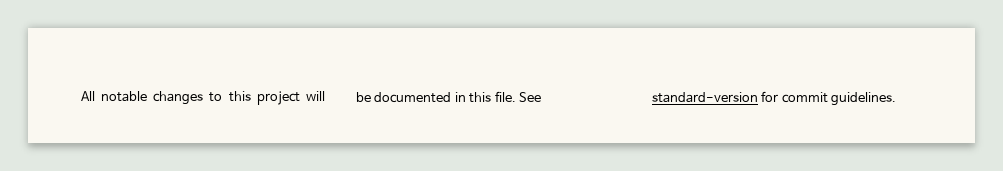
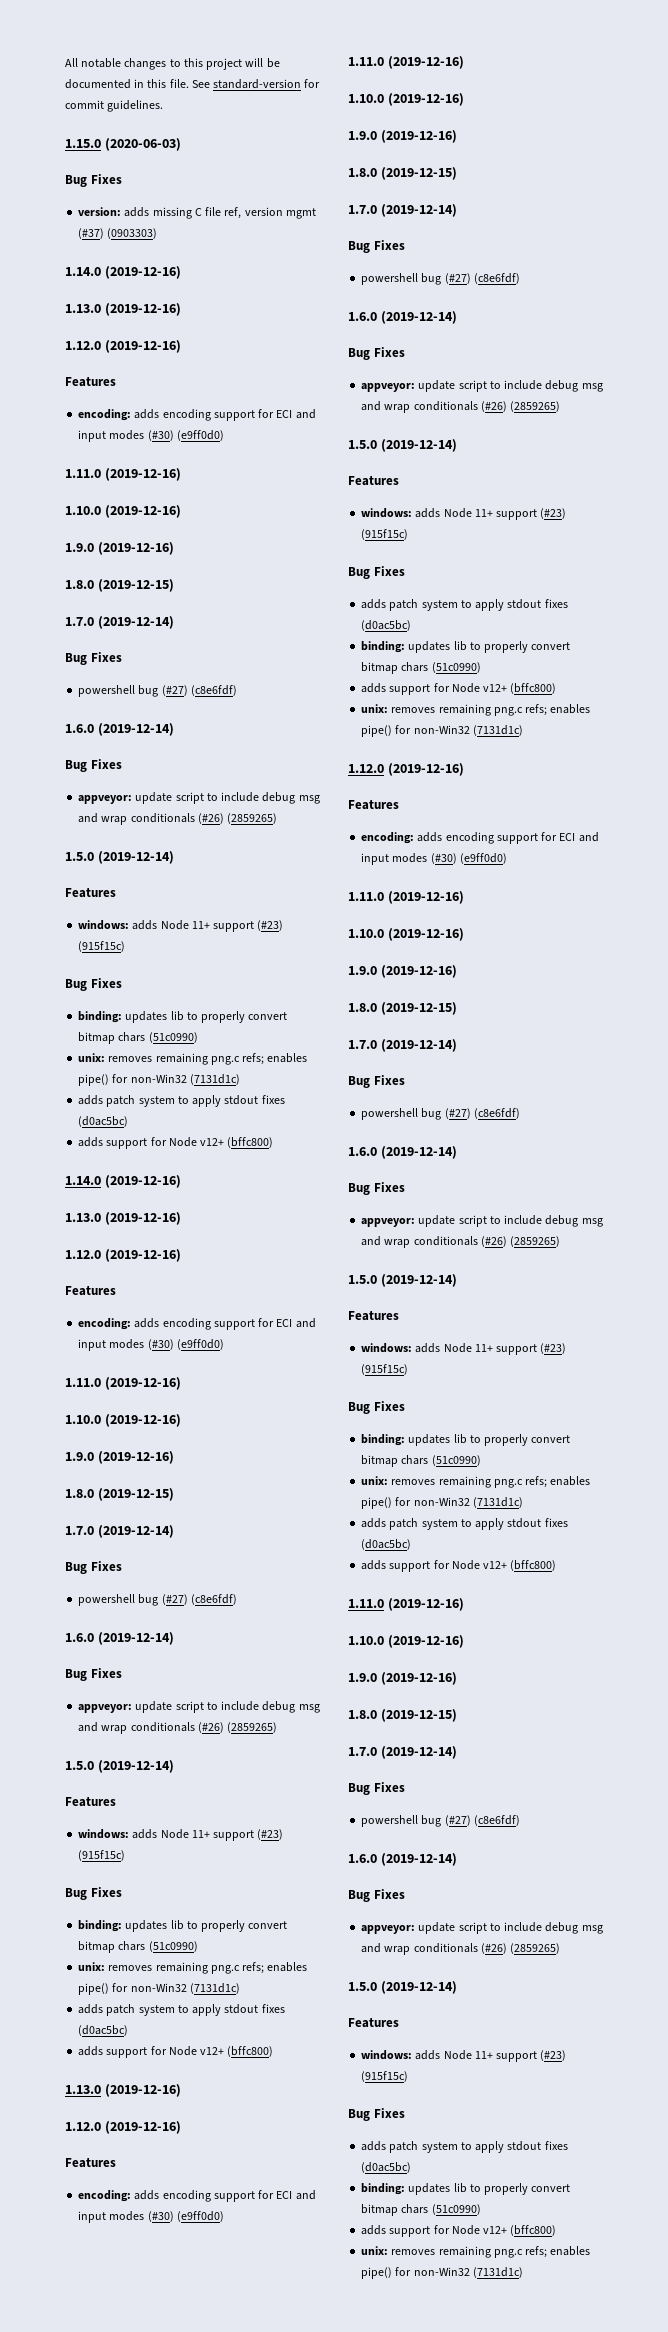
(897, 99) none -> [65,138,181,151] [65,174,122,187] [78,207,316,219] [78,228,158,239] [65,266,181,279] [65,303,181,316] [65,340,181,353] [65,377,116,387] [78,409,316,421] [78,430,224,442] [65,468,181,481] [65,505,181,518] [65,542,174,555] [65,579,174,592] [65,616,174,629] [65,652,122,665] [78,685,237,697] [65,723,174,736] [65,759,122,772] [78,792,320,804] [78,813,278,825] [65,851,174,864] [65,888,116,898] [78,920,284,932] [78,941,126,952] [65,978,122,991] [78,1011,288,1023] [78,1032,198,1044] [78,1053,308,1065] [78,1074,240,1086] [78,1095,285,1107] [78,1116,129,1127] [78,1137,274,1149] [65,1175,181,1188] [65,1212,181,1225] [65,1249,181,1262] [65,1286,116,1296] [78,1318,316,1330] [78,1339,224,1351] [65,1377,181,1390] [65,1414,181,1427] [65,1451,174,1464] [65,1488,174,1501] [65,1525,174,1538] [65,1561,122,1574] [78,1594,237,1606] [65,1632,174,1645] [65,1668,122,1681] [78,1701,320,1713] [78,1722,278,1734] [65,1760,174,1773] [65,1797,116,1807] [78,1829,284,1841] [78,1850,126,1861] [65,1887,122,1900] [78,1920,288,1932] [78,1941,198,1953] [78,1962,308,1974] [78,1983,240,1995] [78,2004,285,2016] [78,2025,129,2036] [78,2046,274,2058] [65,2084,181,2097] [65,2121,181,2134] [65,2158,116,2168] [78,2190,316,2202] [78,2211,224,2223] [348,56,464,69] [348,93,464,106] [348,130,457,143] [348,167,457,180] [348,204,457,217] [348,240,405,253] [361,273,520,285] [348,311,457,324] [348,347,405,360] [361,380,603,392] [361,401,561,413] [348,439,457,452] [348,476,399,486] [361,508,567,520] [361,529,409,540] [348,566,405,579] [361,599,568,611] [361,620,412,631] [361,641,571,653] [361,662,481,674] [361,683,557,695] [361,704,591,716] [361,725,523,737] [348,763,464,776] [348,800,399,810] [361,832,599,844] [361,853,507,865] [348,891,464,904] [348,928,464,941] [348,965,457,978] [348,1002,457,1015] [348,1039,457,1052] [348,1075,405,1088] [361,1108,520,1120] [348,1146,457,1159] [348,1182,405,1195] [361,1215,603,1227] [361,1236,561,1248] [348,1274,457,1287] [348,1311,399,1321] [361,1343,567,1355] [361,1364,409,1375] [348,1401,405,1414] [361,1434,571,1446] [361,1455,481,1467] [361,1476,591,1488] [361,1497,523,1509] [361,1518,568,1530] [361,1539,412,1550] [361,1560,557,1572] [348,1598,464,1611] [348,1635,464,1648] [348,1672,457,1685] [348,1709,457,1722] [348,1746,457,1759] [348,1782,405,1795] [361,1815,520,1827] [348,1853,457,1866] [348,1889,405,1902] [361,1922,603,1934] [361,1943,561,1955] [348,1981,457,1994] [348,2018,399,2028] [361,2050,567,2062] [361,2071,409,2082] [348,2108,405,2121] [361,2141,568,2153] [361,2162,412,2173] [361,2183,571,2195] [361,2204,481,2216] [361,2225,557,2237] [361,2246,591,2258] [361,2267,523,2279] // 1.15.0 (2020-06-03) // Bug Fixes // version: adds missing C file ref, version mgmt (#37) (0903303) // 1.14.0 (2019-12-16) // 1.13.0 (2019-12-16) // 1.12.0 (2019-12-16) // Features // encoding: adds encoding support for ECI and input modes (#30) (e9ff0d0) // 1.11.0 (2019-12-16) // 1.10.0 (2019-12-16) // 1.9.0 (2019-12-16) // 1.8.0 (2019-12-15) // 1.7.0 (2019-12-14) // Bug Fixes // powershell bug (#27) (c8e6fdf) // 1.6.0 (2019-12-14) // Bug Fixes // appveyor: update script to include debug msg and wrap conditionals (#26) (2859265) // 1.5.0 (2019-12-14) // Features // windows: adds Node 11+ support (#23) (915f15c) // Bug Fixes // binding: updates lib to properly convert bitmap chars (51c0990) // unix: removes remaining png.c refs; enables pipe() for non-Win32 (7131d1c) // adds patch system to apply stdout fixes (d0ac5bc) // adds support for Node v12+ (bffc800) // 1.14.0 (2019-12-16) // 1.13.0 (2019-12-16) // 1.12.0 (2019-12-16) // Features // encoding: adds encoding support for ECI and input modes (#30) (e9ff0d0) // 1.11.0 (2019-12-16) // 1.10.0 (2019-12-16) // 1.9.0 (2019-12-16) // 1.8.0 (2019-12-15) // 1.7.0 (2019-12-14) // Bug Fixes // powershell bug (#27) (c8e6fdf) // 1.6.0 (2019-12-14) // Bug Fixes // appveyor: update script to include debug msg and wrap conditionals (#26) (2859265) // 1.5.0 (2019-12-14) // Features // windows: adds Node 11+ support (#23) (915f15c) // Bug Fixes // binding: updates lib to properly convert bitmap chars (51c0990) // unix: removes remaining png.c refs; enables pipe() for non-Win32 (7131d1c) // adds patch system to apply stdout fixes (d0ac5bc) // adds support for Node v12+ (bffc800) // 1.13.0 (2019-12-16) // 1.12.0 (2019-12-16) // Features // encoding: adds encoding support for ECI and input modes (#30) (e9ff0d0) // 1.11.0 (2019-12-16) // 1.10.0 (2019-12-16) // 1.9.0 (2019-12-16) // 1.8.0 (2019-12-15) // 1.7.0 (2019-12-14) // Bug Fixes // powershell bug (#27) (c8e6fdf) // 1.6.0 (2019-12-14) // Bug Fixes // appveyor: update script to include debug msg and wrap conditionals (#26) (2859265) // 1.5.0 (2019-12-14) // Features // windows: adds Node 11+ support (#23) (915f15c) // Bug Fixes // adds patch system to apply stdout fixes (d0ac5bc) // binding: updates lib to properly convert bitmap chars (51c0990) // adds support for Node v12+ (bffc800) // unix: removes remaining png.c refs; enables pipe() for non-Win32 (7131d1c) // 1.12.0 (2019-12-16) // Features // encoding: adds encoding support for ECI and input modes (#30) (e9ff0d0) // 1.11.0 (2019-12-16) // 1.10.0 (2019-12-16) // 1.9.0 (2019-12-16) // 1.8.0 (2019-12-15) // 1.7.0 (2019-12-14) // Bug Fixes // powershell bug (#27) (c8e6fdf) // 1.6.0 (2019-12-14) // Bug Fixes // appveyor: update script to include debug msg and wrap conditionals (#26) (2859265) // 1.5.0 (2019-12-14) // Features // windows: adds Node 11+ support (#23) (915f15c) // Bug Fixes // binding: updates lib to properly convert bitmap chars (51c0990) // unix: removes remaining png.c refs; enables pipe() for non-Win32 (7131d1c) // adds patch system to apply stdout fixes (d0ac5bc) // adds support for Node v12+ (bffc800) // 1.11.0 (2019-12-16) // 1.10.0 (2019-12-16) // 1.9.0 (2019-12-16) // 1.8.0 (2019-12-15) // 1.7.0 (2019-12-14) // Bug Fixes // powershell bug (#27) (c8e6fdf) // 1.6.0 (2019-12-14) // Bug Fixes // appveyor: update script to include debug msg and wrap conditionals (#26) (2859265) // 1.5.0 (2019-12-14) // Features // windows: adds Node 11+ support (#23) (915f15c) // Bug Fixes // adds patch system to apply stdout fixes (d0ac5bc) // binding: updates lib to properly convert bitmap chars (51c0990) // adds support for Node v12+ (bffc800) // unix: removes remaining png.c refs; enables pipe() for non-Win32 (7131d1c)

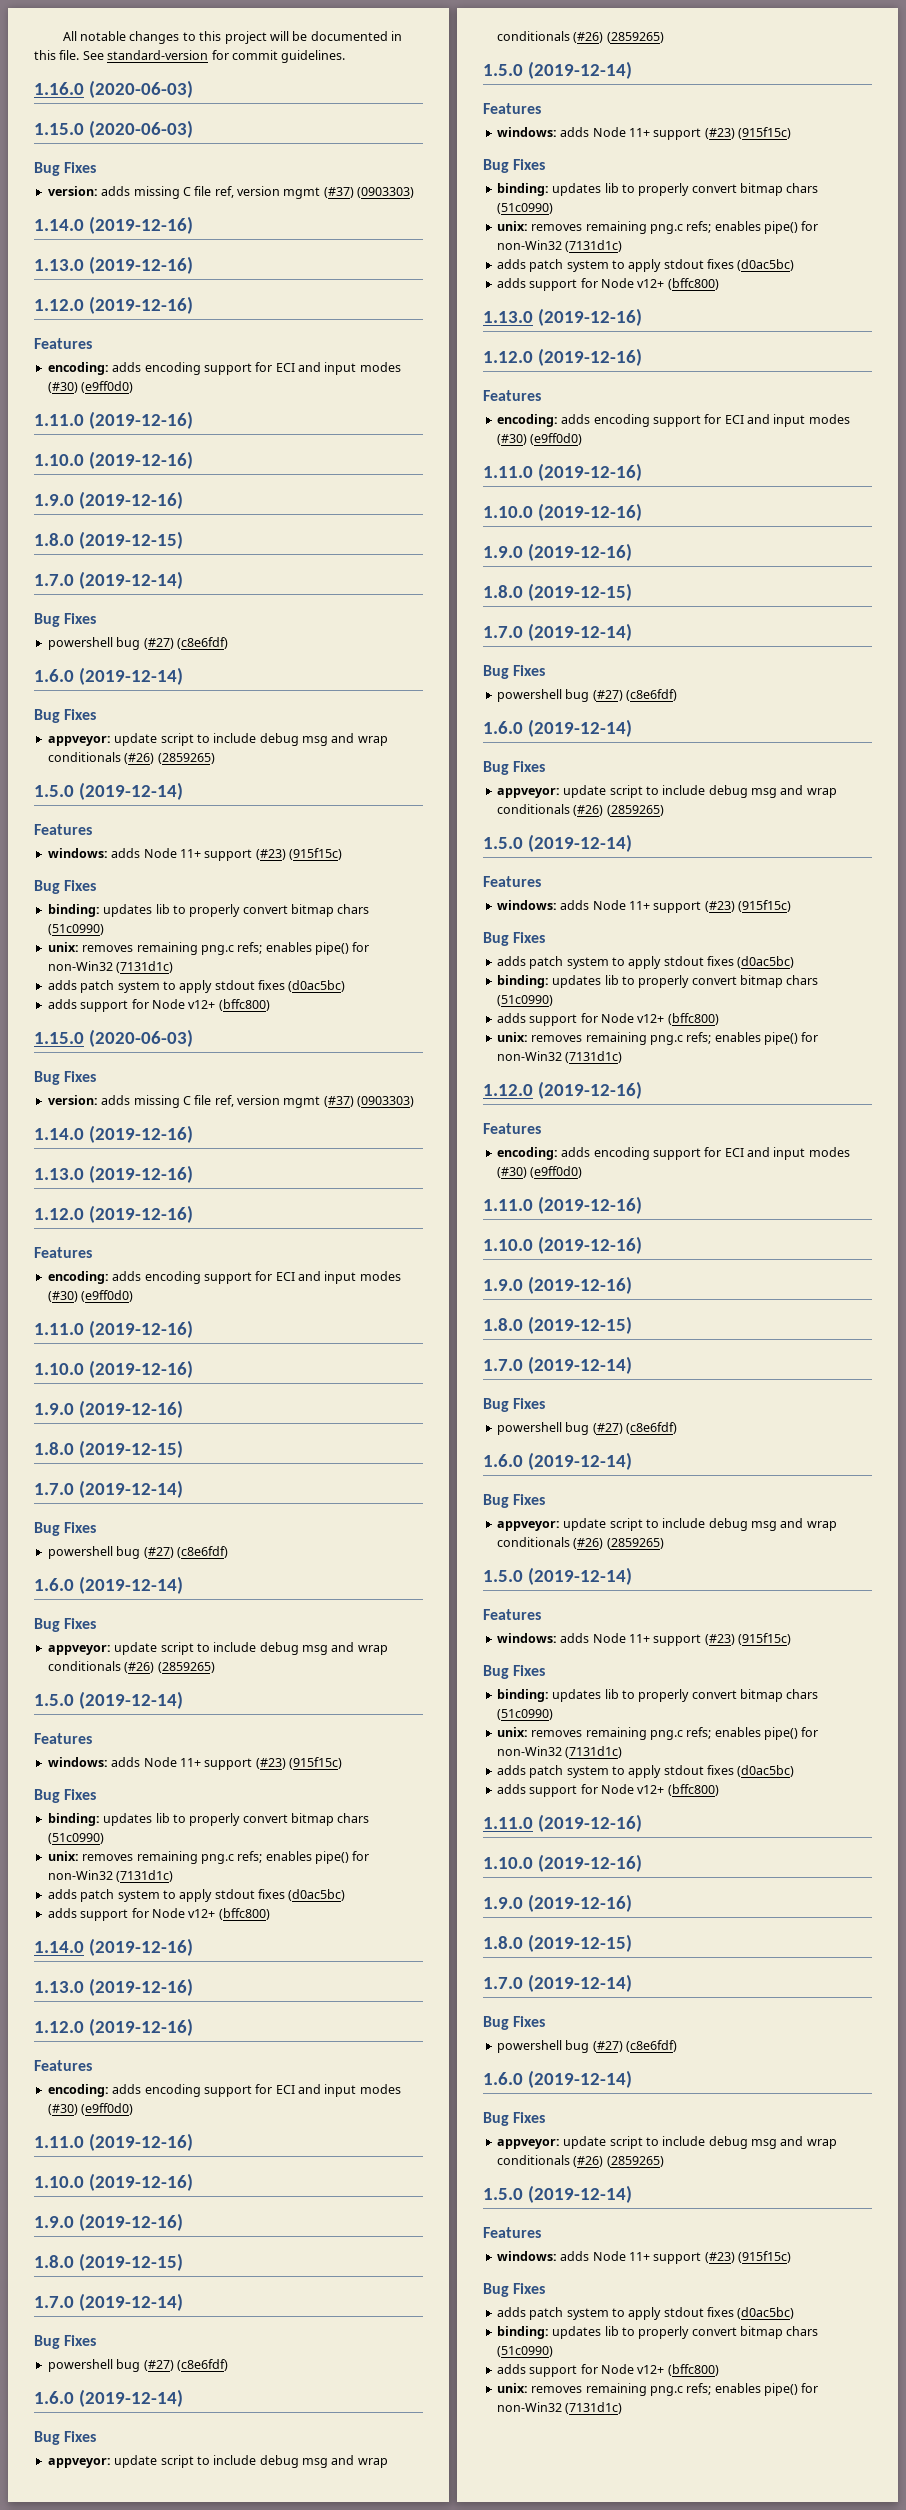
(164, 106) none -> [34,80,193,98] [34,120,193,138] [34,162,97,176] [47,186,415,199] [34,216,193,234] [34,256,193,274] [34,296,193,314] [34,338,92,349] [47,362,401,375] [47,381,134,393] [34,411,193,429] [34,451,193,469] [34,491,183,509] [34,531,183,549] [34,571,183,589] [34,613,97,627] [47,637,228,650] [34,667,183,685] [34,709,97,723] [47,733,388,746] [47,752,215,764] [34,782,183,800] [34,824,92,835] [47,848,342,861] [34,880,97,894] [47,904,370,917] [47,924,104,935] [47,942,370,955] [47,961,174,973] [47,980,346,993] [47,999,270,1012] // 1.16.0 (2020-06-03) // 1.15.0 (2020-06-03) // Bug Fixes // version: adds missing C file ref, version mgmt (#37) (0903303) // 1.14.0 (2019-12-16) // 1.13.0 (2019-12-16) // 1.12.0 (2019-12-16) // Features // encoding: adds encoding support for ECI and input modes (#30) (e9ff0d0) // 1.11.0 (2019-12-16) // 1.10.0 (2019-12-16) // 1.9.0 (2019-12-16) // 1.8.0 (2019-12-15) // 1.7.0 (2019-12-14) // Bug Fixes // powershell bug (#27) (c8e6fdf) // 1.6.0 (2019-12-14) // Bug Fixes // appveyor: update script to include debug msg and wrap conditionals (#26) (2859265) // 1.5.0 (2019-12-14) // Features // windows: adds Node 11+ support (#23) (915f15c) // Bug Fixes // binding: updates lib to properly convert bitmap chars (51c0990) // unix: removes remaining png.c refs; enables pipe() for non-Win32 (7131d1c) // adds patch system to apply stdout fixes (d0ac5bc) // adds support for Node v12+ (bffc800)

